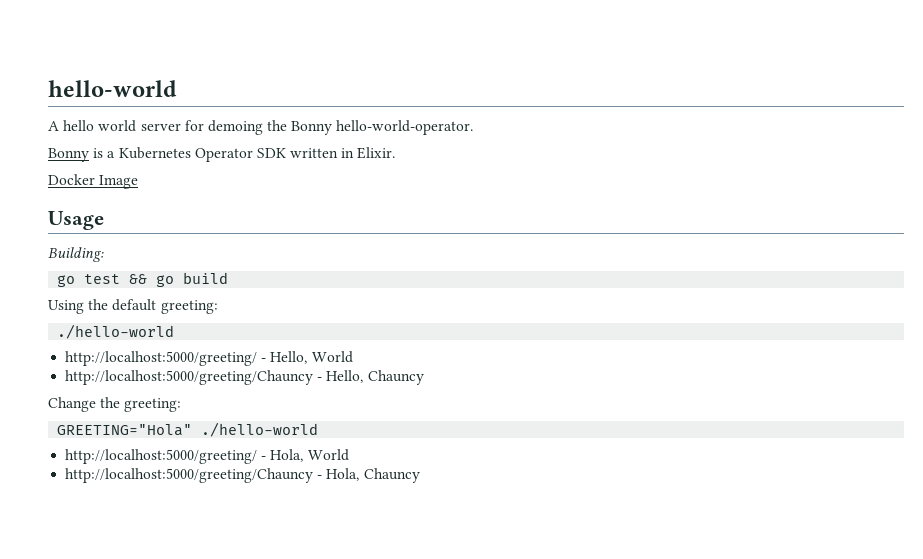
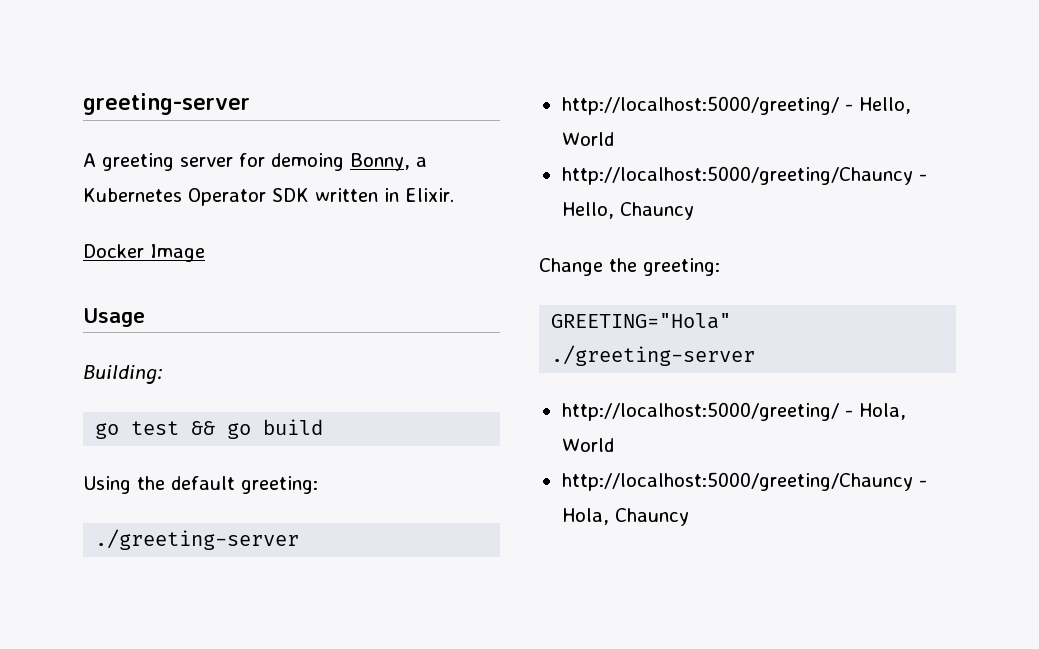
[48,80,177,97] hello-world -> [83,93,250,115] greeting-server
[63,120,137,132] hello world -> [102,153,174,171] greeting
[267,120,474,135] [48,148,104,162] the Bonny hello-world-operator. // Bonny is -> [350,153,410,171] Bonny,
[57,324,175,339] ./hello-world -> [95,529,300,550] ./greeting-server
[201,422,319,437] ./hello-world -> [551,345,756,366] ./greeting-server

